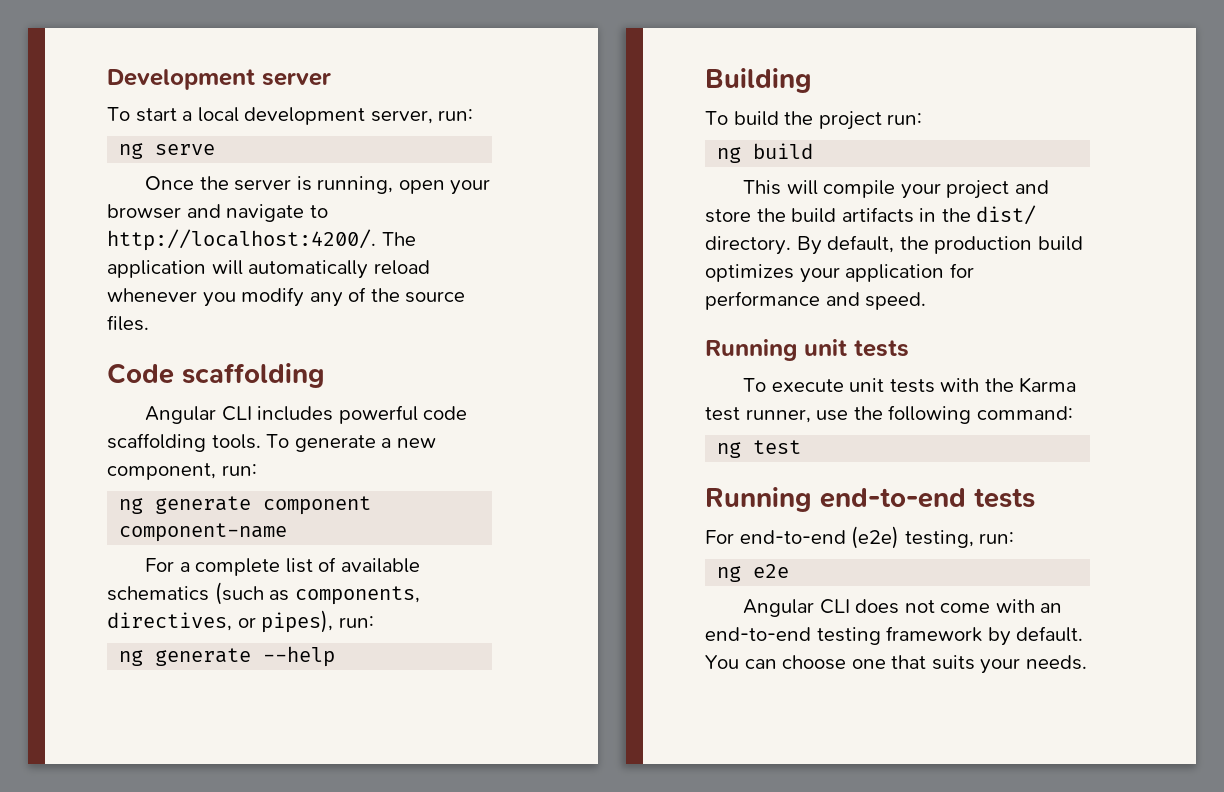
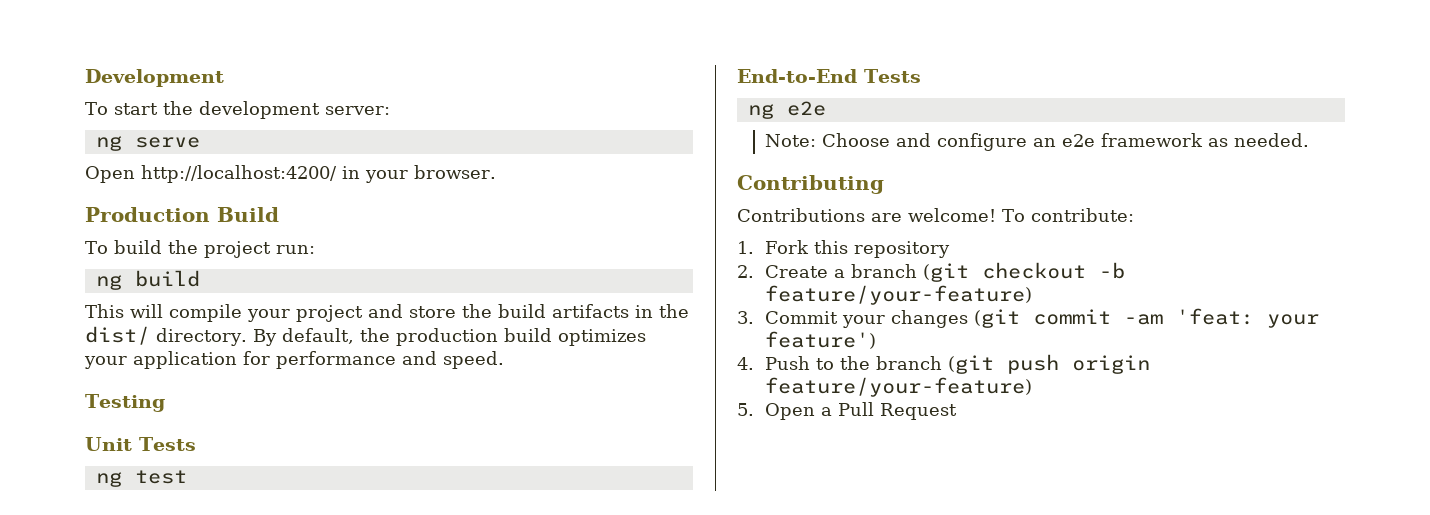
[262,72,331,86] server -> (224, 78) none
[182,107,474,125] [119,143,216,159] [145,176,491,195] [107,204,328,222] [107,229,416,251] [107,260,430,279] [107,287,466,307] [107,315,149,331] [107,363,325,388] [145,405,468,424] [107,433,436,452] [107,463,257,480] [119,496,372,515] [119,523,288,542] [145,557,420,576] [107,582,420,605] [107,610,374,633] [119,646,336,667] [705,68,812,93] a local development server, run: // ng serve // Once the server is running, open your browser and navigate to http://localhost:4200/. The application will automatically reload whenever you modify any of the source files. // Code scaffolding // Angular CLI includes powerful code scaffolding tools. To generate a new component, run: // ng generate component component-name // For a complete list of available schematics (such as components, directives, or pipes), run: // ng generate --help // Building -> [162,101,390,119] [95,136,200,151] [85,165,496,183] [85,207,279,222] the development server: // ng serve // Open http://localhost:4200/ in your browser. // Production Build
[705,339,909,361] [743,377,1077,393] [705,405,1073,424] [717,440,802,458] [705,487,1035,512] [705,526,1015,549] [717,564,790,582] [743,599,1063,617] [705,626,1084,646] [705,655,1087,674] Running unit tests // To execute unit tests with the Karma test runner, use the following command: // ng test // Running end-to-end tests // For end-to-end (e2e) testing, run: // ng e2e // Angular CLI does not come with an end-to-end testing framework by default. You can choose one that suits your needs. -> [85,394,165,412] [85,437,196,451] [95,470,187,487] [737,69,921,83] [747,101,826,119] [765,133,1310,151] [737,175,884,194] [737,208,1134,222] [737,240,951,258] [737,262,1126,282] [765,285,1033,305] [737,308,1320,328] [765,331,877,349] [737,354,1151,374] [765,377,1033,397] [737,402,958,420] Testing // Unit Tests // ng test // End-to-End Tests // ng e2e // Note: Choose and configure an e2e framework as needed. // Contributing // Contributions are welcome! To contribute: // 1. Fork this repository // 2. Create a branch (git checkout -b feature/your-feature) // 3. Commit your changes (git commit -am 'feat: your feature') // 4. Push to the branch (git push origin feature/your-feature) // 5. Open a Pull Request

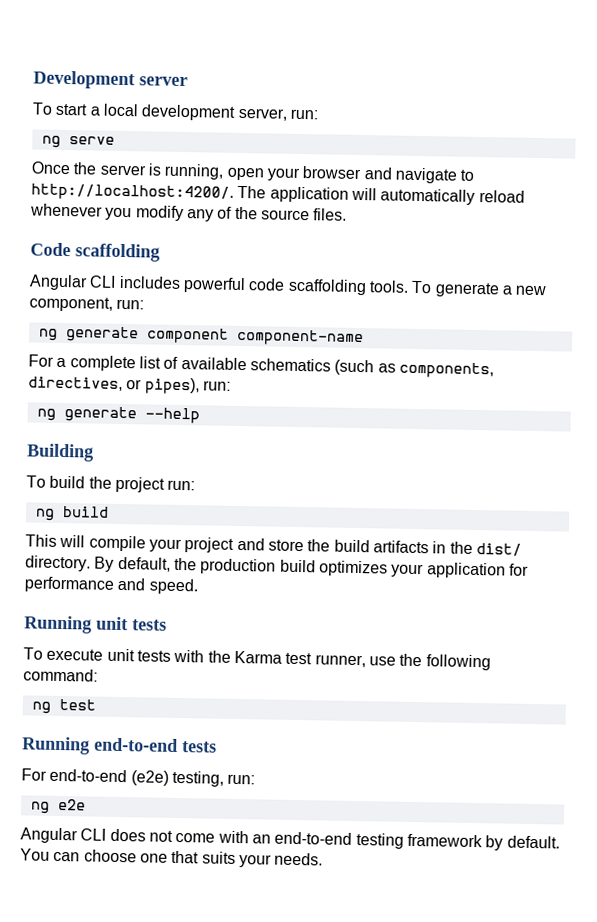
(224, 78) none -> [139,76,188,87] server
[162,101,390,119] [95,136,200,151] [85,165,496,183] [85,207,279,222] the development server: // ng serve // Open http://localhost:4200/ in your browser. // Production Build -> [89,103,318,121] [41,135,115,148] [31,161,475,184] [31,183,525,205] [30,203,348,222] [30,242,160,262] [29,274,547,298] [29,296,145,312] [38,326,364,347] [28,354,494,379] [28,376,231,395] [36,406,200,424] [26,443,94,462] a local development server, run: // ng serve // Once the server is running, open your browser and navigate to http://localhost:4200/. The application will automatically reload whenever you modify any of the source files. // Code scaffolding // Angular CLI includes powerful code scaffolding tools. To generate a new component, run: // ng generate component component-name // For a complete list of available schematics (such as components, directives, or pipes), run: // ng generate --help // Building
[85,394,165,412] [85,437,196,451] [95,470,187,487] [737,69,921,83] [747,101,826,119] [765,133,1310,151] [737,175,884,194] [737,208,1134,222] [737,240,951,258] [737,262,1126,282] [765,285,1033,305] [737,308,1320,328] [765,331,877,349] [737,354,1151,374] [765,377,1033,397] [737,402,958,420] Testing // Unit Tests // ng test // End-to-End Tests // ng e2e // Note: Choose and configure an e2e framework as needed. // Contributing // Contributions are welcome! To contribute: // 1. Fork this repository // 2. Create a branch (git checkout -b feature/your-feature) // 3. Commit your changes (git commit -am 'feat: your feature') // 4. Push to the branch (git push origin feature/your-feature) // 5. Open a Pull Request -> [24,615,167,634] [23,647,491,671] [23,668,98,682] [31,698,96,714] [22,736,217,755] [21,768,256,787] [29,798,86,814] [20,827,560,851] [20,848,324,868] Running unit tests // To execute unit tests with the Karma test runner, use the following command: // ng test // Running end-to-end tests // For end-to-end (e2e) testing, run: // ng e2e // Angular CLI does not come with an end-to-end testing framework by default. You can choose one that suits your needs.

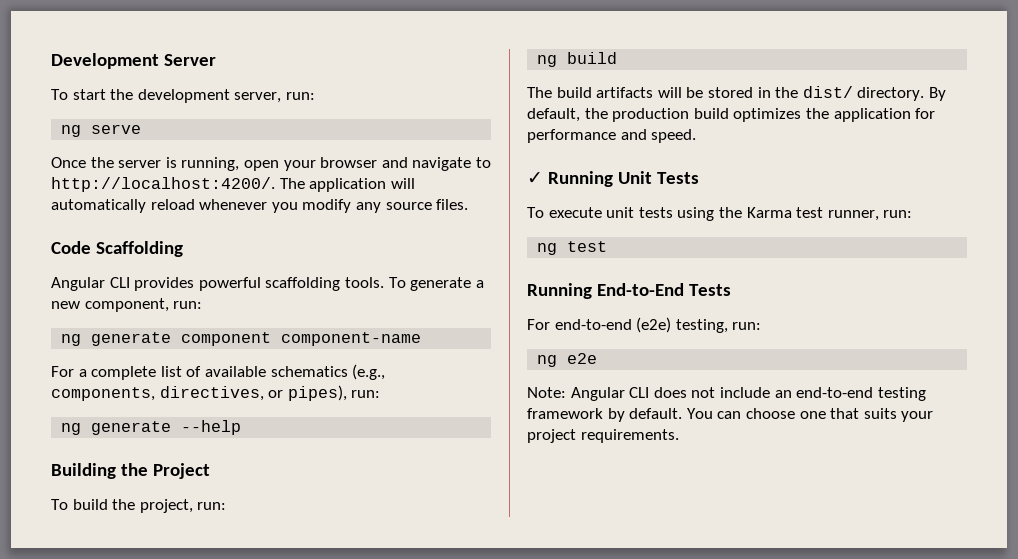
[139,76,188,87] server -> [164,54,217,66] Server
[89,103,139,117] a local -> [110,89,134,100] the
[217,206,258,220] of the -> (381, 207) none
[75,243,160,262] [29,274,286,294] scaffolding // Angular CLI includes powerful code -> [96,241,184,257] [51,277,261,291] Scaffolding // Angular CLI provides powerful
[334,359,396,376] (such as -> [352,364,386,380] (e.g.,
(94, 452) none -> [121,463,211,479] the Project
[114,476,165,493] project -> [139,499,193,513] project,
[25,534,429,554] This will compile your project and store the build artifacts -> [527,87,753,98] The build artifacts will be stored
[391,563,425,578] your -> [805,108,829,119] the
[24,615,167,634] Running unit tests -> [527,171,700,187] ✓ Running Unit Tests
[173,649,205,663] with -> [677,207,715,221] using
[368,653,491,671] [23,668,98,682] use the following command: -> [883,210,913,218] run:
[94,737,217,753] end-to-end tests -> [597,283,732,296] End-to-End Tests
(86, 804) none -> [527,387,566,398] Note:
[175,830,249,844] come with -> [719,387,770,398] include
[274,852,324,866] needs. -> [527,429,679,443] project requirements.

